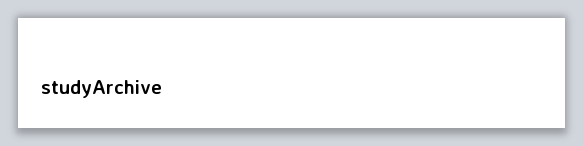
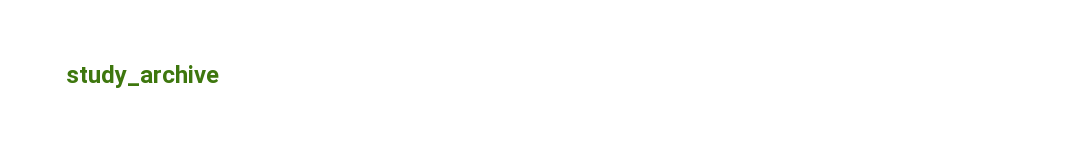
[41,80,162,98] studyArchive -> [66,65,219,88] study_archive

